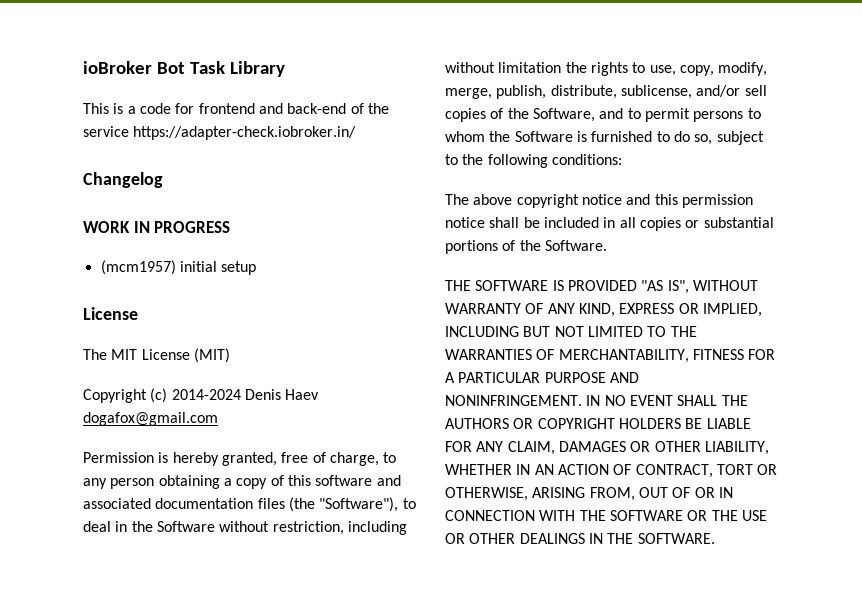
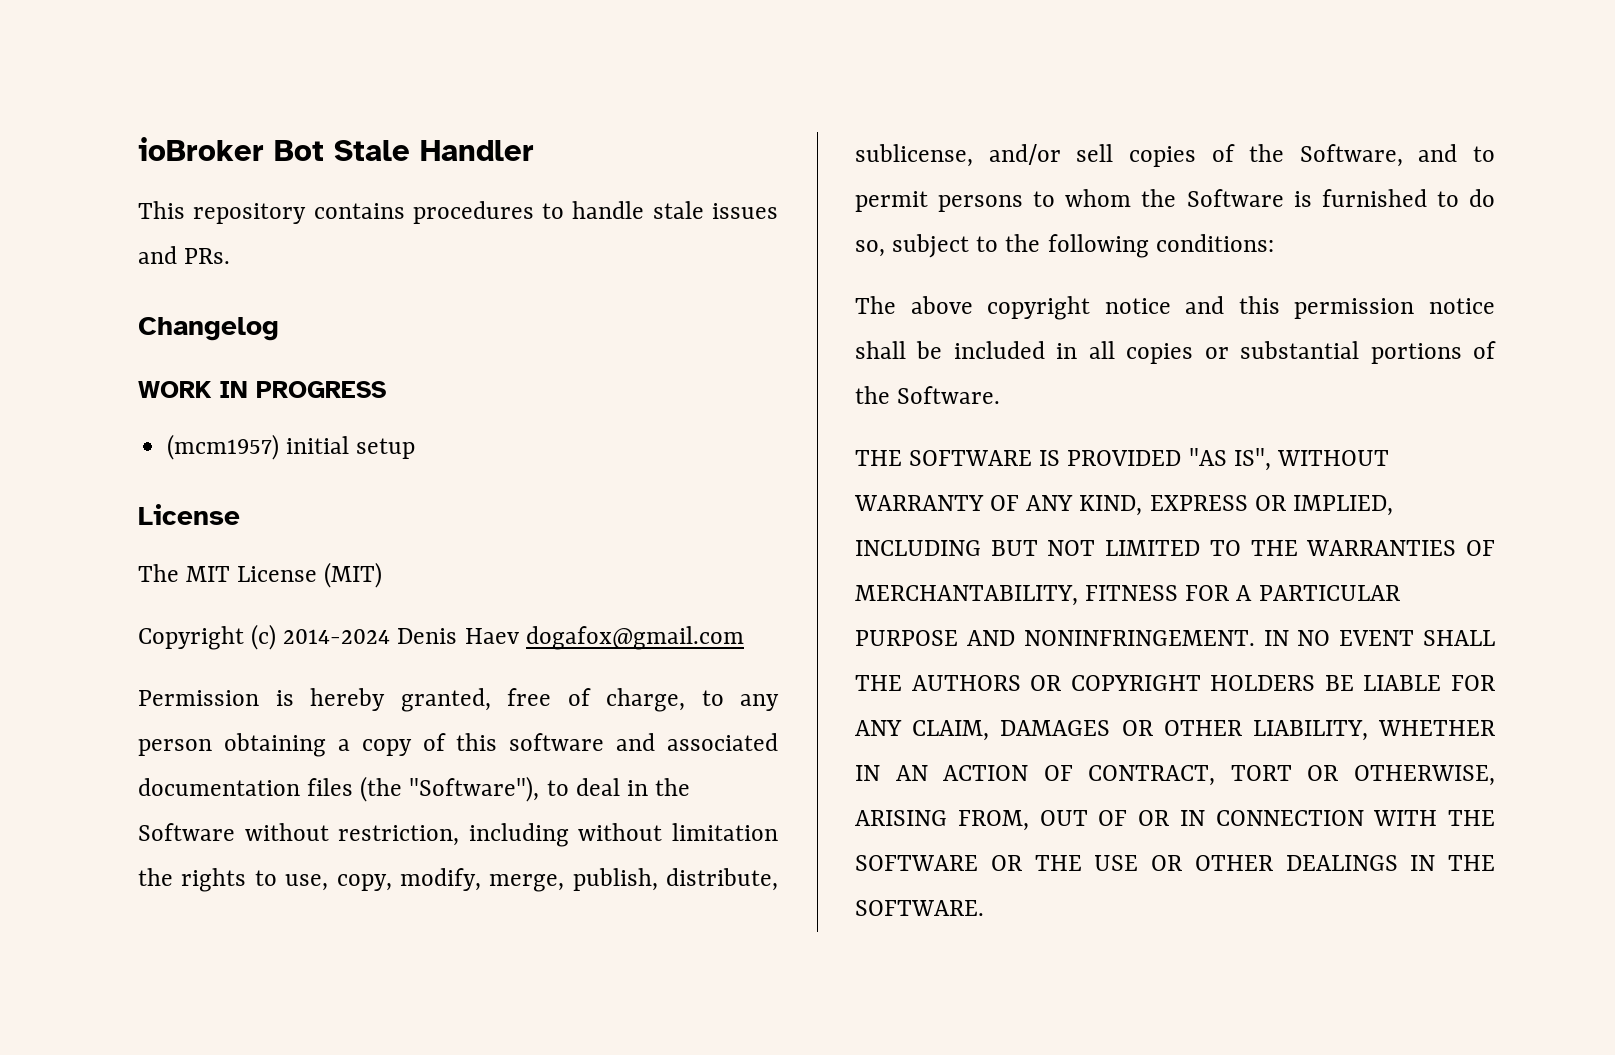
[189,61,285,77] Task Library -> [334,140,534,161] Stale Handler
[113,103,389,114] [83,126,357,140] is a code for frontend and back-end of the service https://adapter-check.iobroker.in/ -> [193,201,778,224] [138,246,231,264] repository contains procedures to handle stale issues and PRs.

